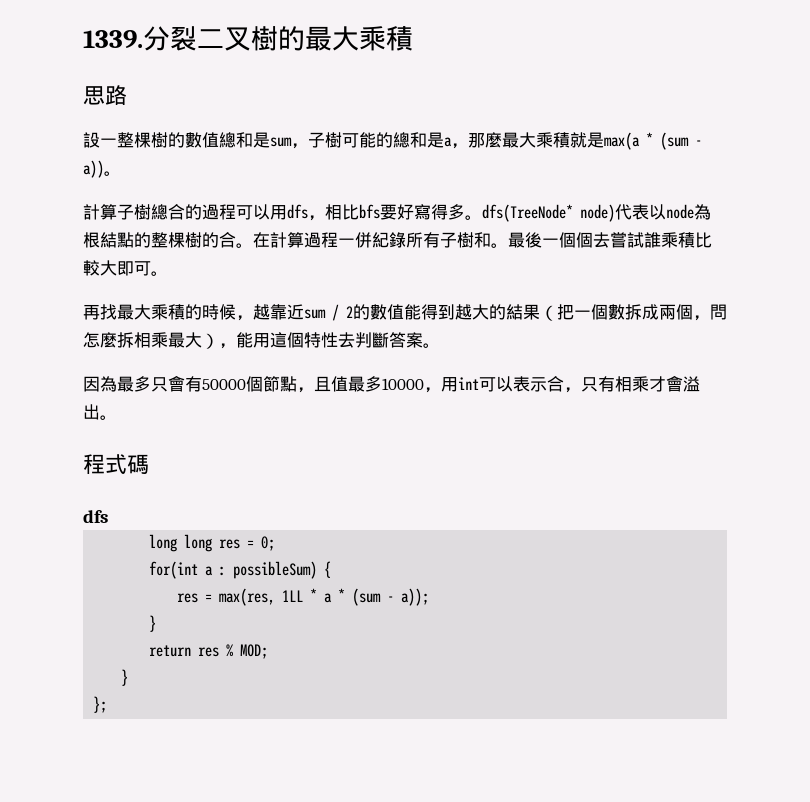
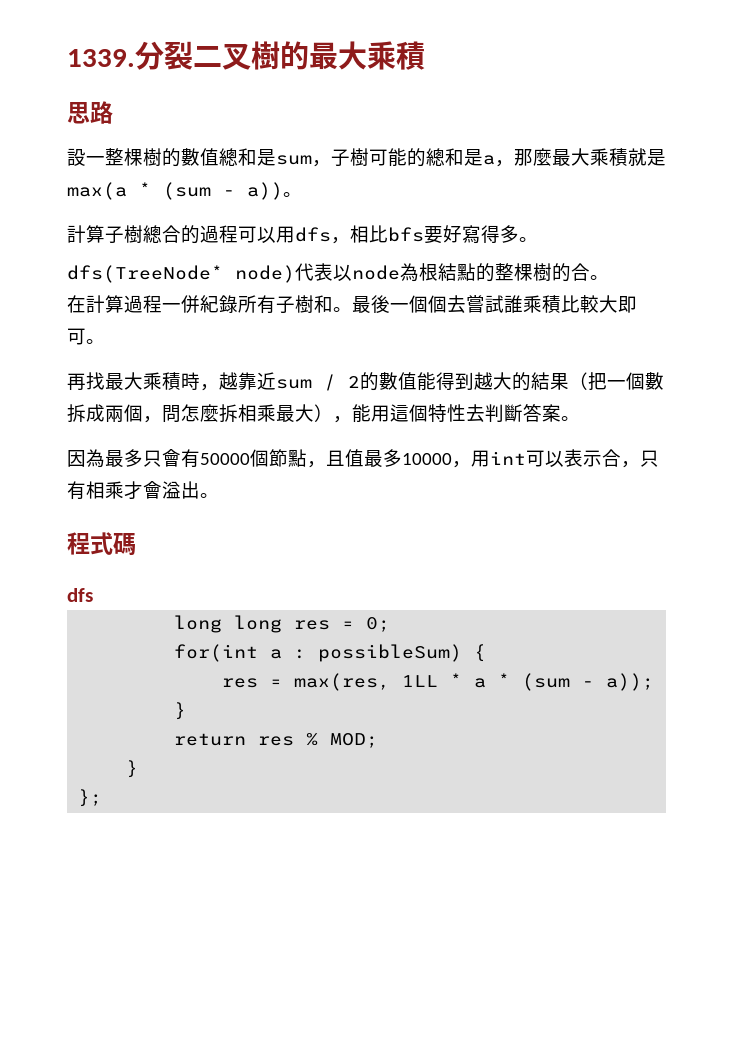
(482, 217) none -> (538, 239) //
(253, 245) none -> (609, 277) //
[185,304,236,320] 的時候 -> [181,372,200,390] 時

